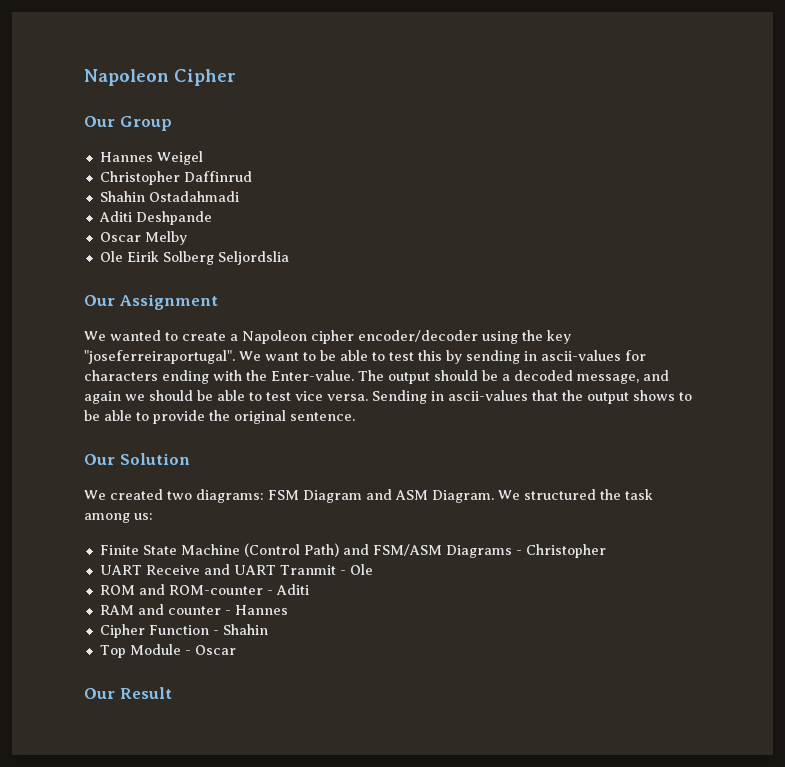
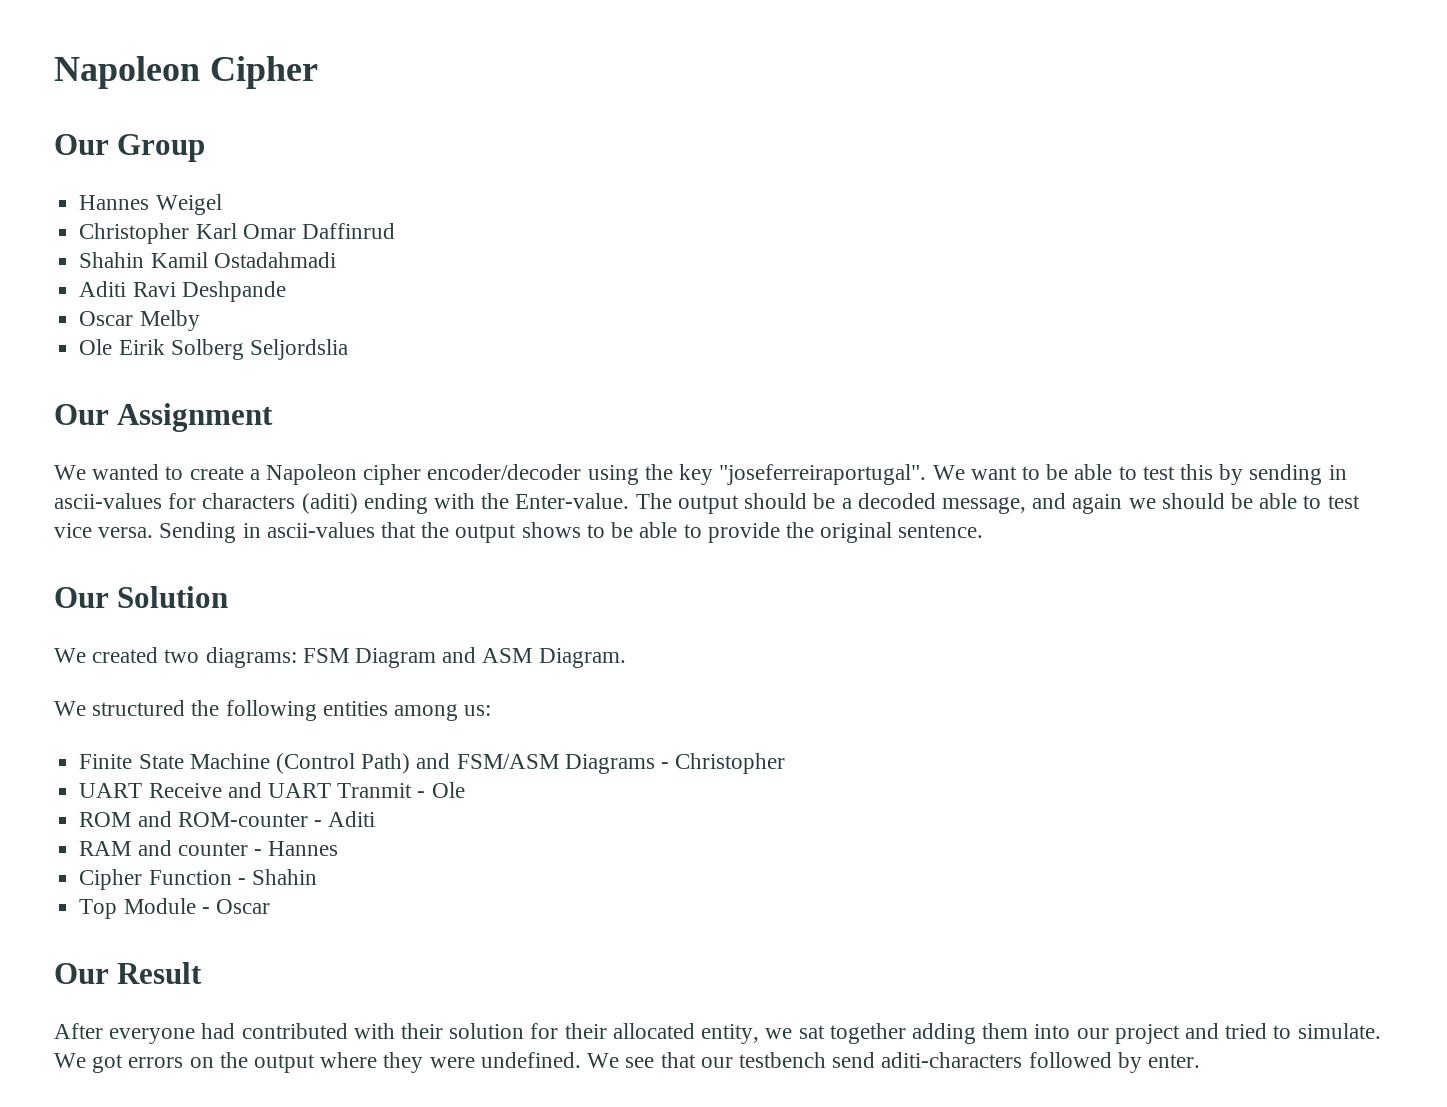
(180, 178) none -> [195,223,296,239] Karl Omar
(145, 196) none -> [150,252,208,268] Kamil
(132, 216) none -> [132,282,176,297] Ravi
(158, 375) none -> [301,493,358,514] (aditi)
(494, 496) none -> (626, 658) //
[625,489,653,500] task -> [225,700,388,721] following entities
(172, 693) none -> [54,1023,1381,1044] [54,1052,1200,1073] // After everyone had contributed with their solution for their allocated entity, we sat together adding them into our project and tried to simulate. We got errors on the output where they were undefined. We see that our testbench send aditi-characters followed by enter.

